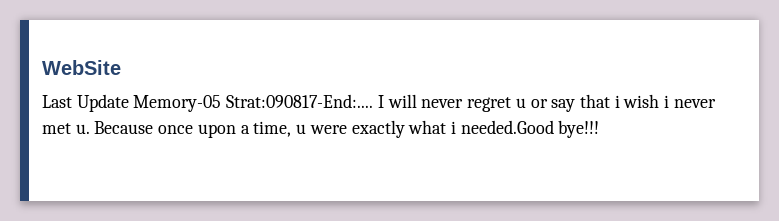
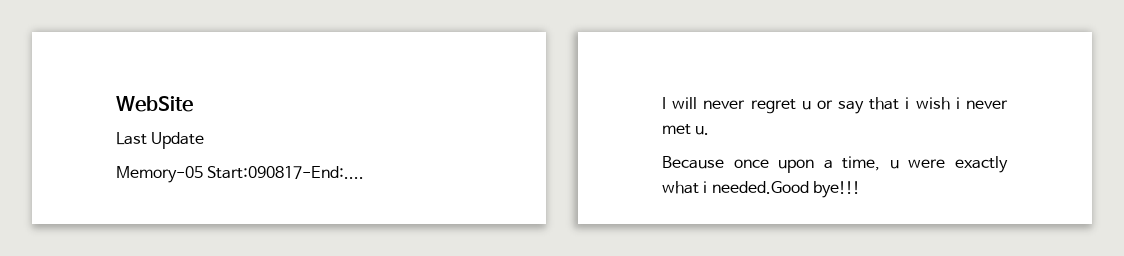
[133,94,374,112] Memory-05 Strat:090817-End:.... -> [116,166,365,183] // Memory-05 Start:090817-End:.... //
(90, 129) none -> (710, 130) //

